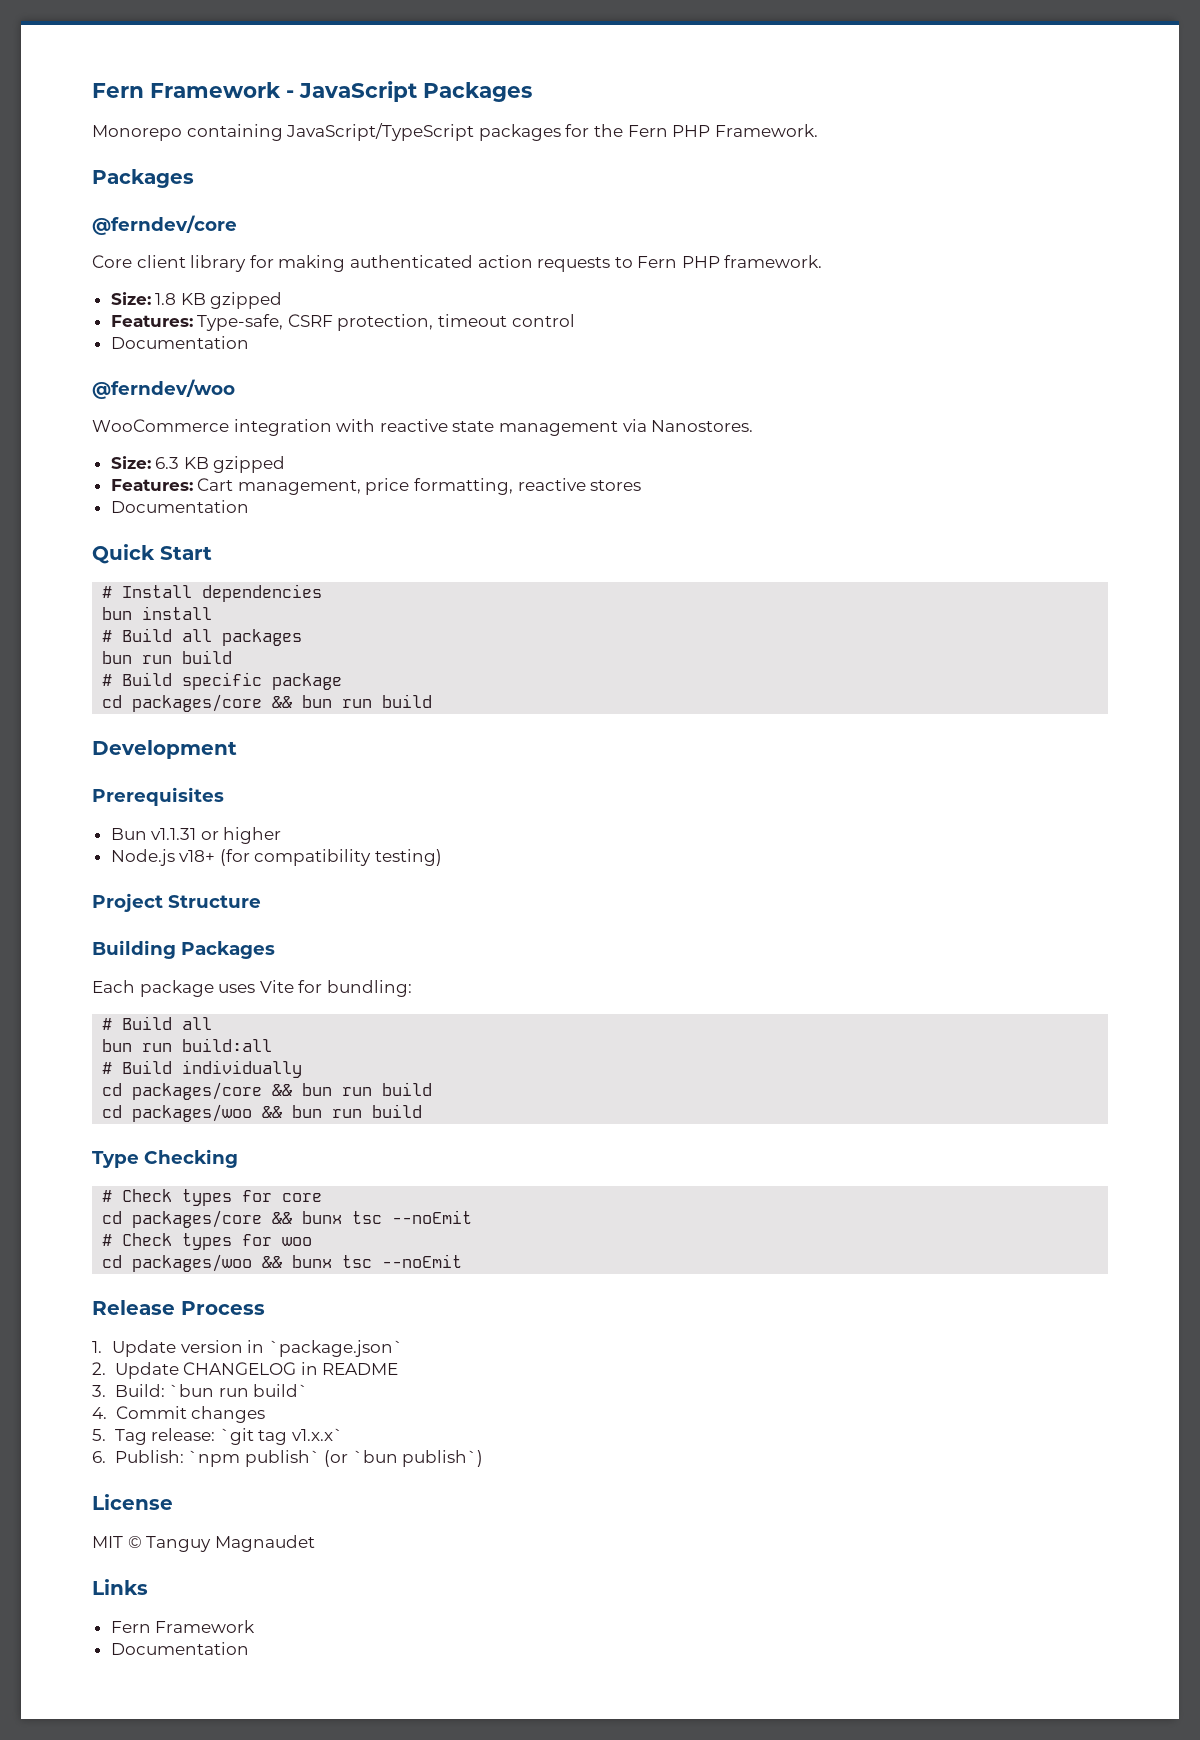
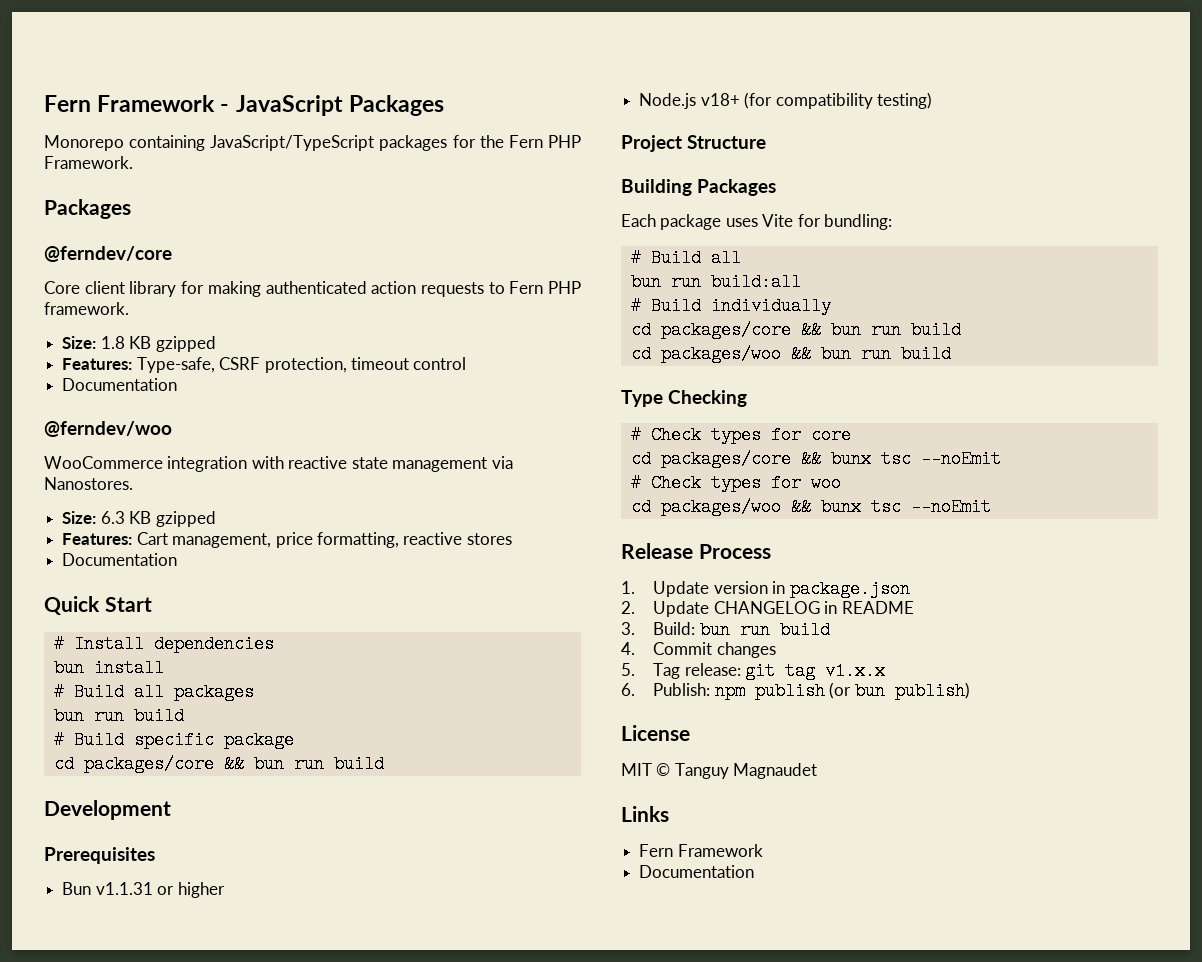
[269,1340,404,1357] `package.json` -> [789,580,910,598] package.json
[169,1384,309,1397] `bun run build` -> [699,621,830,639] bun run build
[219,1428,343,1445] `git tag v1.x.x` -> [745,662,886,680] git tag v1.x.x
[188,1450,484,1467] `npm publish` (or `bun publish`) -> [714,682,970,700] npm publish (or bun publish)

